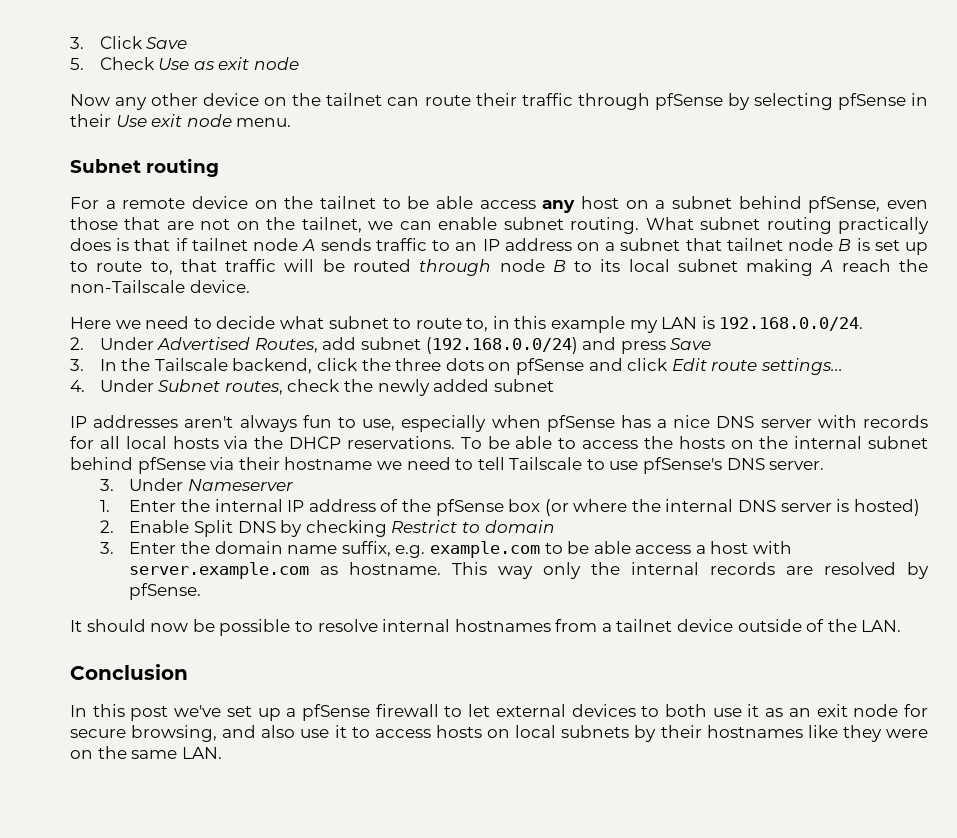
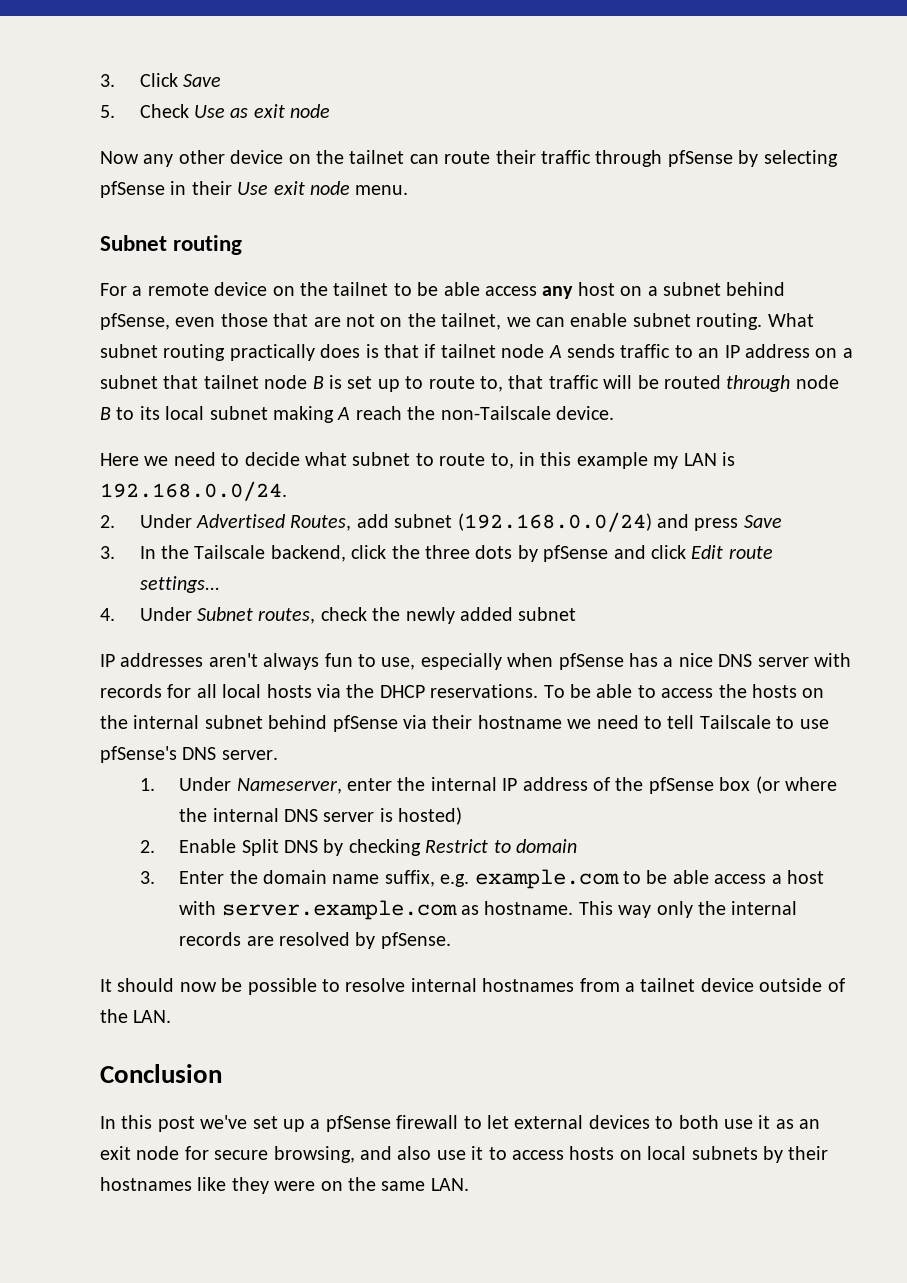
[488,362,512,371] on -> [517,545,538,562] by
[99,478,294,491] [99,500,177,512] 3. Under Nameserver // 1. Enter -> [139,777,392,794] 1. Under Nameserver, enter

